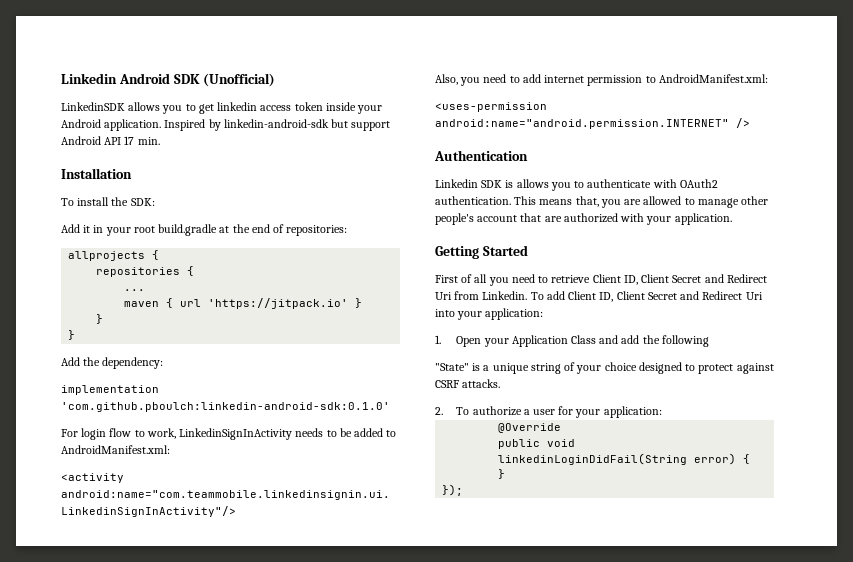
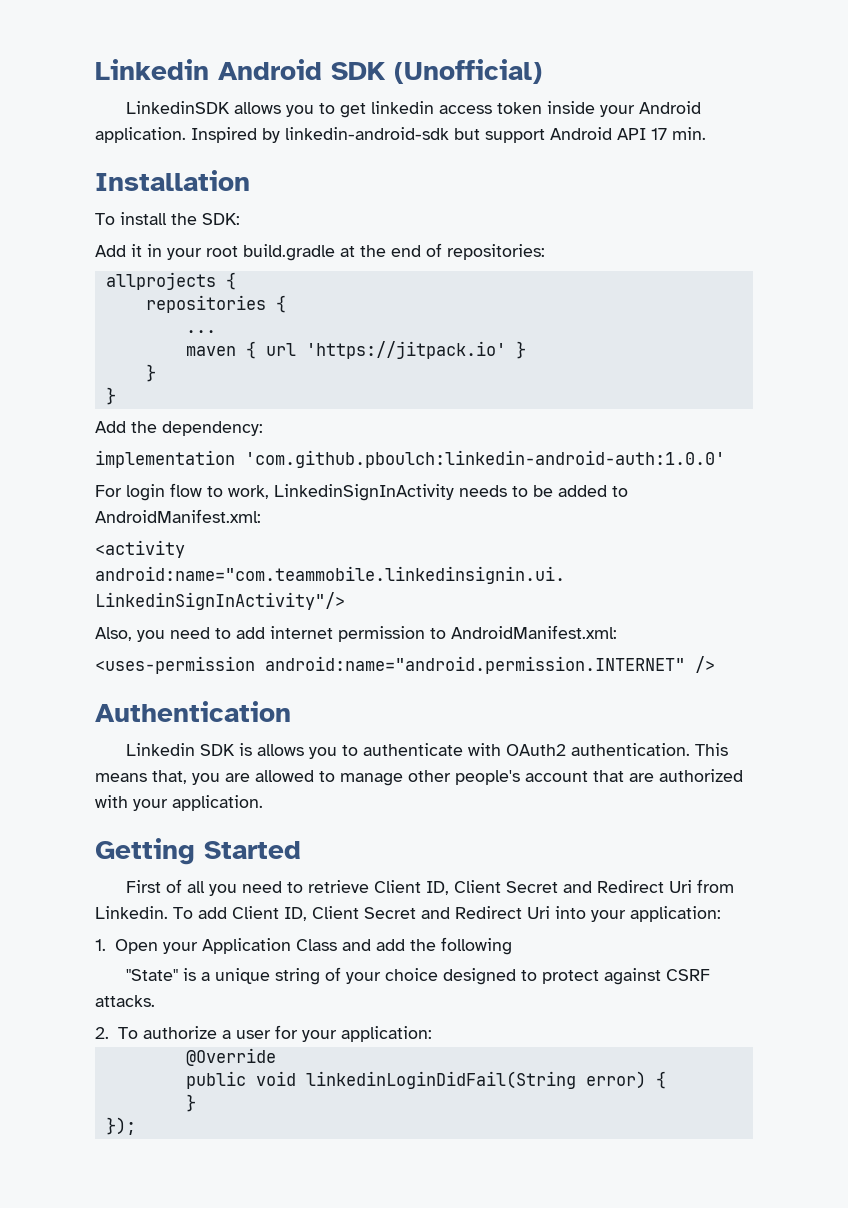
[61,402,390,412] 'com.github.pboulch:linkedin-android-sdk:0.1.0' -> [245,450,725,468] 'com.github.pboulch:linkedin-android-auth:1.0.0'

